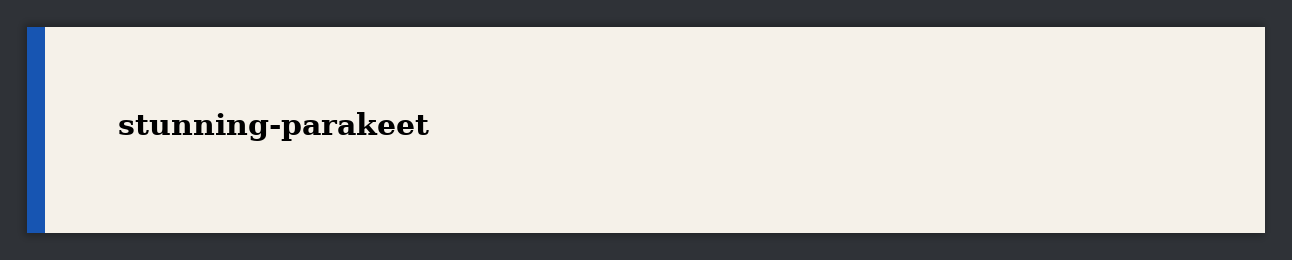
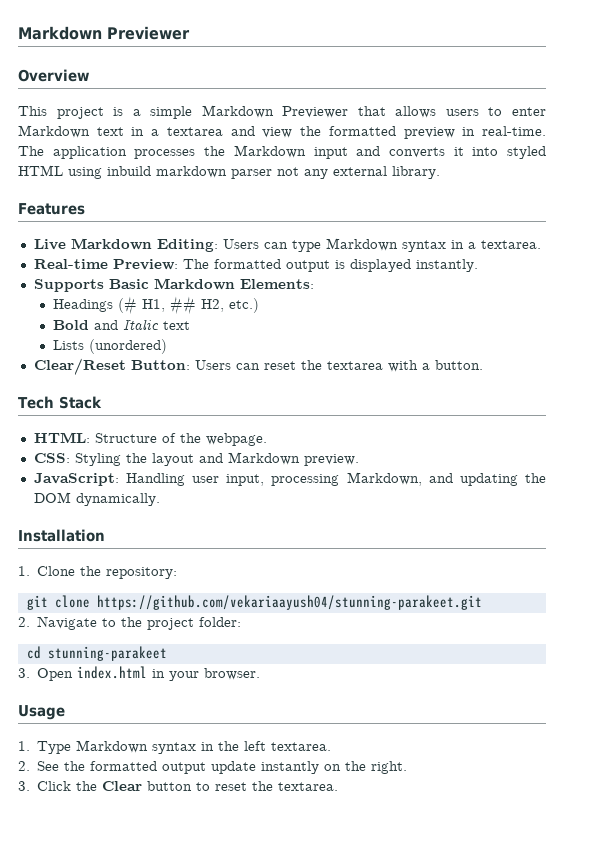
[118,112,429,141] stunning-parakeet -> [18,26,190,40] [18,69,89,82] [18,105,547,119] [18,125,546,139] [18,145,546,159] [18,165,440,179] [18,203,85,215] [33,238,541,252] [33,259,478,272] [33,278,314,292] [52,296,259,315] [52,319,190,330] [52,339,167,354] [33,358,483,375] [18,396,102,409] [33,432,267,446] [33,452,359,466] [33,472,547,486] [33,492,160,506] [18,529,105,542] [18,566,178,579] [26,595,482,610] [18,616,242,630] [26,646,167,661] [18,666,261,681] [18,705,65,720] [18,740,332,754] [18,761,408,774] [18,781,339,791] Markdown Previewer // Overview // This project is a simple Markdown Previewer that allows users to enter Markdown text in a textarea and view the formatted preview in real-time. The application processes the Markdown input and converts it into styled HTML using inbuild markdown parser not any external library. // Features // Live Markdown Editing: Users can type Markdown syntax in a textarea. // Real-time Preview: The formatted output is displayed instantly. // Supports Basic Markdown Elements: // Headings (# H1, ## H2, etc.) // Bold and Italic text // Lists (unordered) // Clear/Reset Button: Users can reset the textarea with a button. // Tech Stack // HTML: Structure of the webpage. // CSS: Styling the layout and Markdown preview. // JavaScript: Handling user input, processing Markdown, and updating the DOM dynamically. // Installation // 1. Clone the repository: // git clone https://github.com/vekariaayush04/stunning-parakeet.git // 2. Navigate to the project folder: // cd stunning-parakeet // 3. Open index.html in your browser. // Usage // 1. Type Markdown syntax in the left textarea. // 2. See the formatted output update instantly on the right. // 3. Click the Clear button to reset the textarea.

